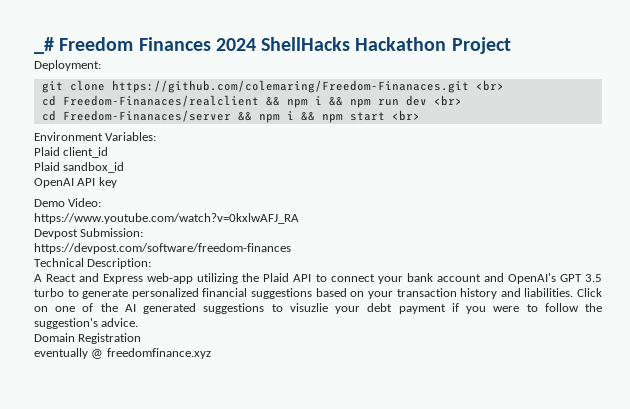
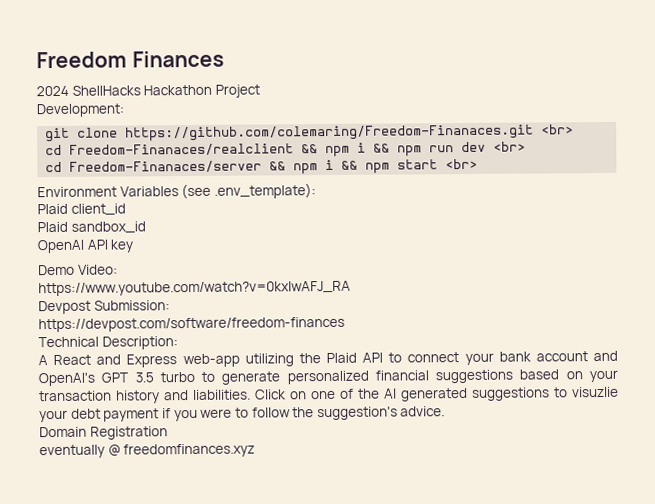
[34,37,54,54] _# -> (36, 60) none
(211, 44) none -> (224, 59) //
[34,60,101,71] Deployment: -> [36,103,125,118] Development:
[105,132,157,141] Variables: -> [119,183,316,200] Variables (see .env_template):
[106,348,211,359] freedomfinance.xyz -> [123,443,256,458] freedomfinances.xyz

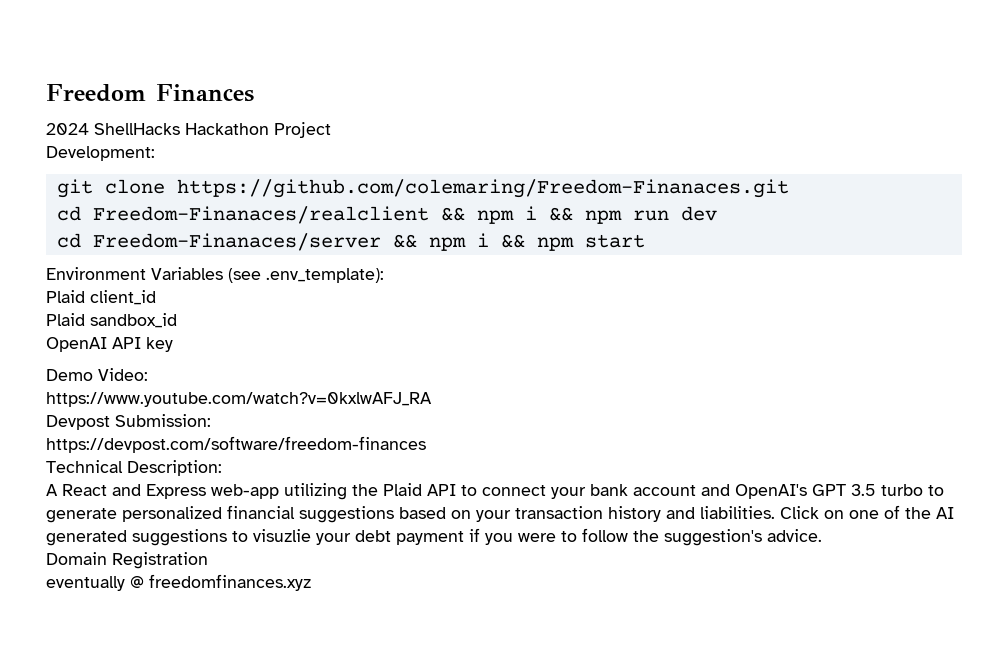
[541,124,575,135] <br> -> (789, 188) none
[493,141,527,152] <br> -> (717, 213) none
[445,158,479,170] <br> -> (645, 241) none

